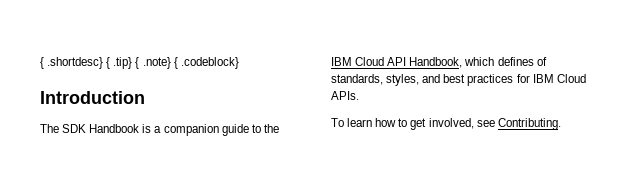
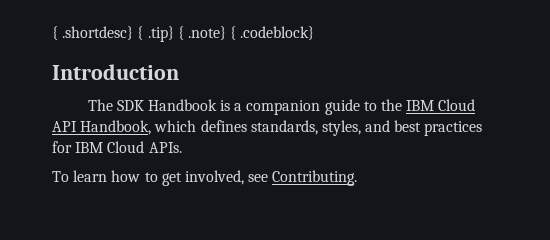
[536,57,547,66] of -> (247, 126) none

